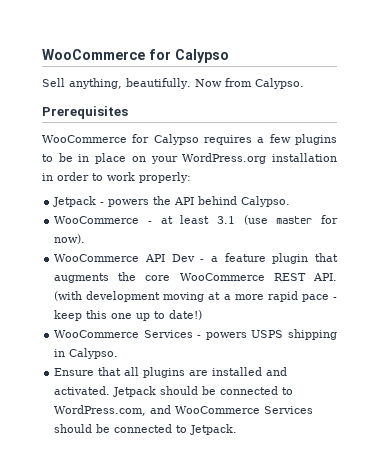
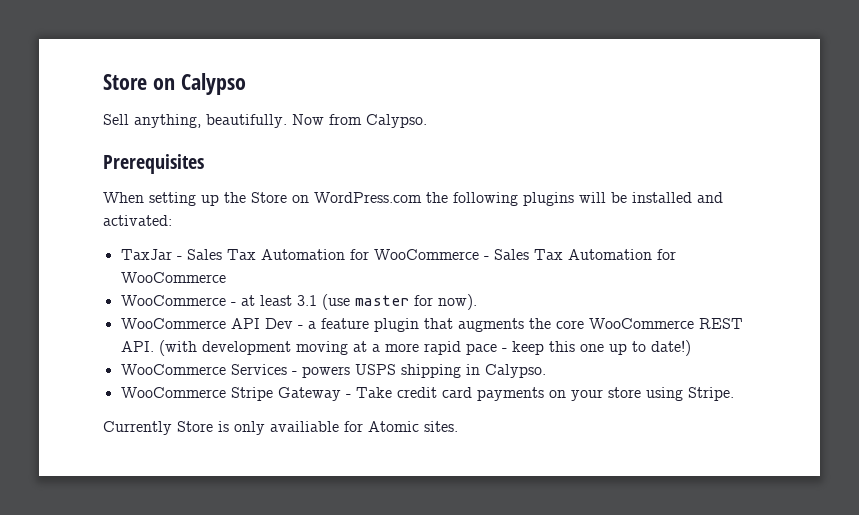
[42,49,171,60] WooCommerce for -> [103,74,175,90] Store on
[42,134,337,145] [42,153,337,164] [42,172,191,183] [53,196,291,207] WooCommerce for Calypso requires a few plugins to be in place on your WordPress.org installation in order to work properly: // Jetpack - powers the API behind Calypso. -> [103,192,723,206] [103,215,172,226] [120,249,676,260] [120,272,226,283] When setting up the Store on WordPress.com the following plugins will be installed and activated: // TaxJar - Sales Tax Automation for WooCommerce - Sales Tax Automation for WooCommerce
[54,367,288,378] [54,386,294,397] [54,405,314,416] [54,424,238,435] Ensure that all plugins are installed and activated. Jetpack should be connected to WordPress.com, and WooCommerce Services should be connected to Jetpack. -> [120,387,734,401] [103,421,458,435] WooCommerce Stripe Gateway - Take credit card payments on your store using Stripe. // Currently Store is only availiable for Atomic sites.

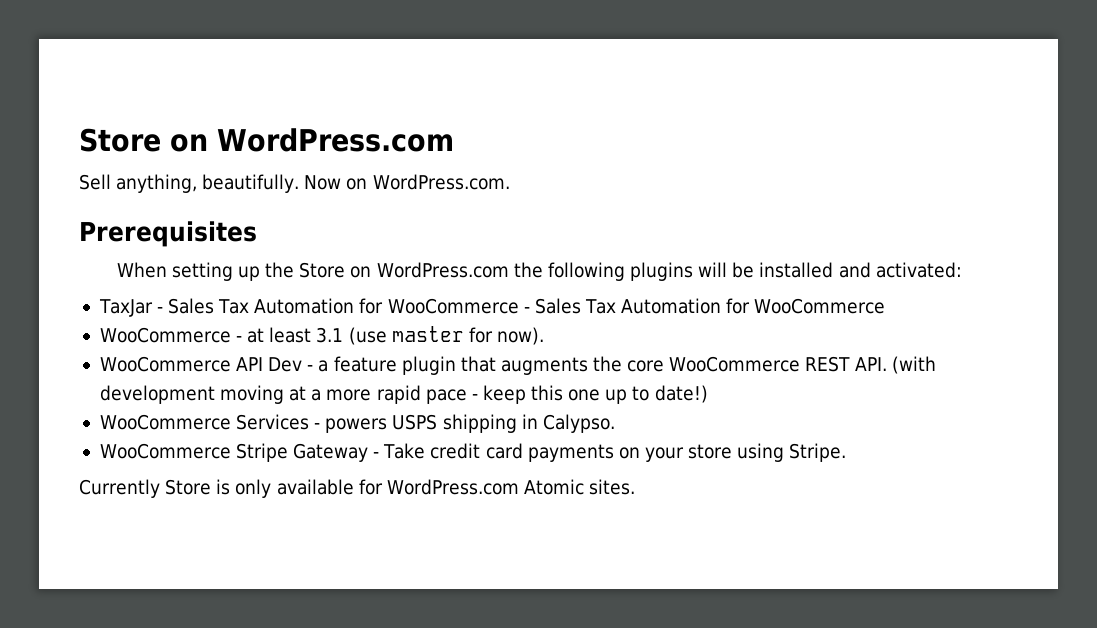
[103,73,246,95] Store on Calypso -> [79,128,454,152] Store on WordPress.com
[329,114,427,128] from Calypso. -> [346,174,510,190] on WordPress.com.
[270,421,363,432] availiable for -> [276,479,519,495] available for WordPress.com

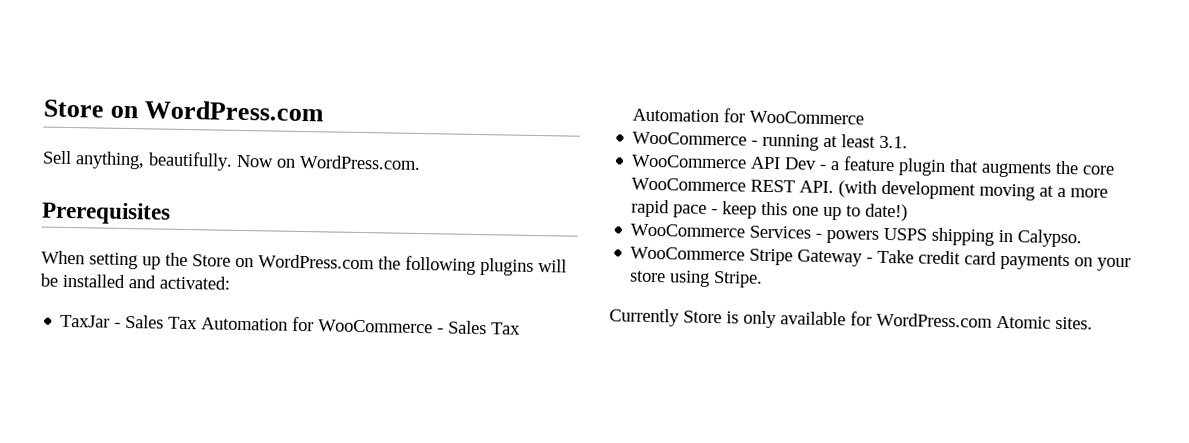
(243, 339) none -> [762,133,820,151] running
[316,326,544,345] 3.1 (use master for now). -> [879,135,909,149] 3.1.

